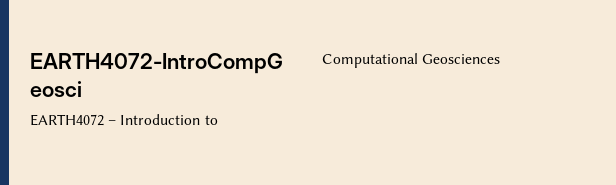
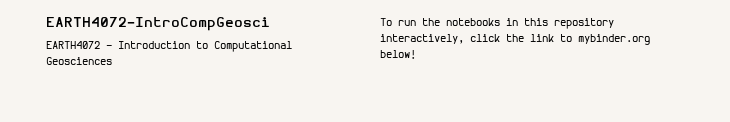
(501, 59) none -> [380,18,614,29] [380,34,650,45] [380,50,416,59] // To run the notebooks in this repository interactively, click the link to mybinder.org below!

